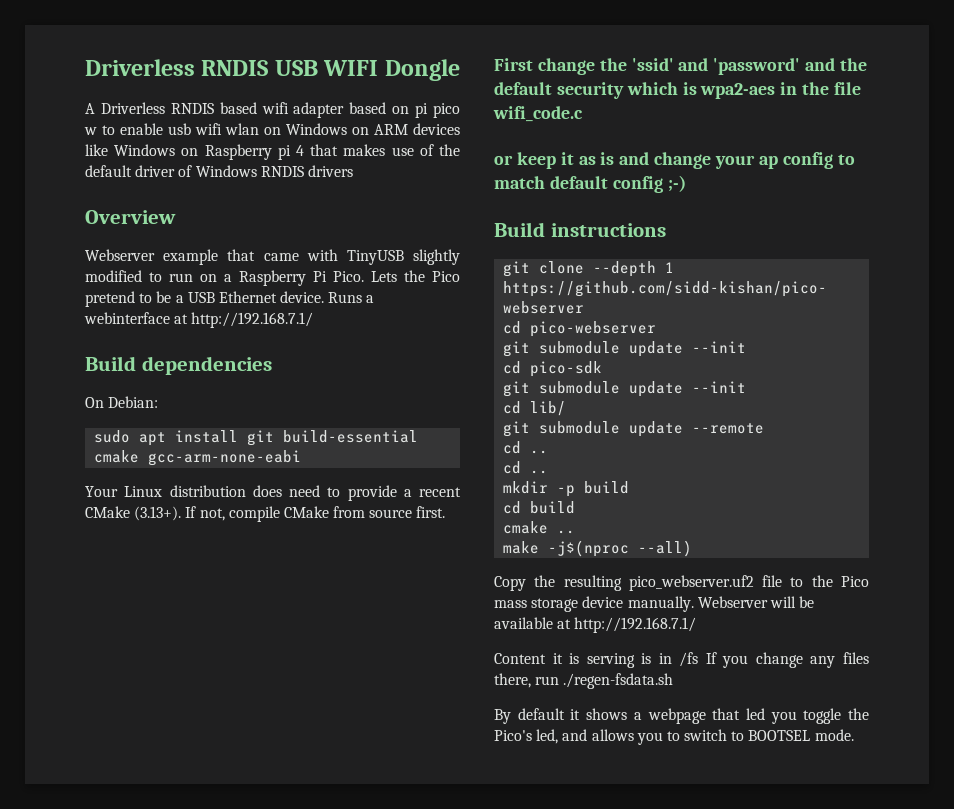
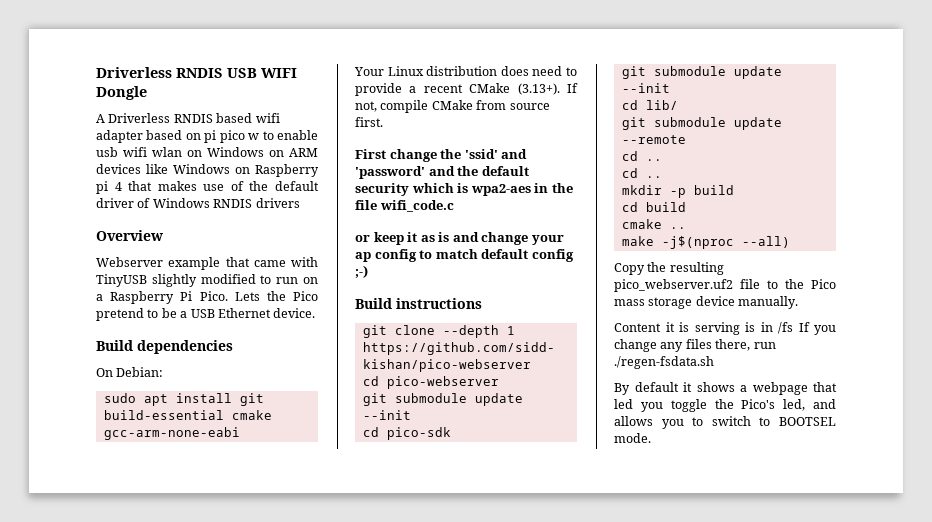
[328,292,375,303] [84,312,314,328] Runs a webinterface at http://192.168.7.1/ -> (316, 313) none
[697,596,815,608] [494,617,697,633] Webserver will be available at http://192.168.7.1/ -> (799, 302) none

